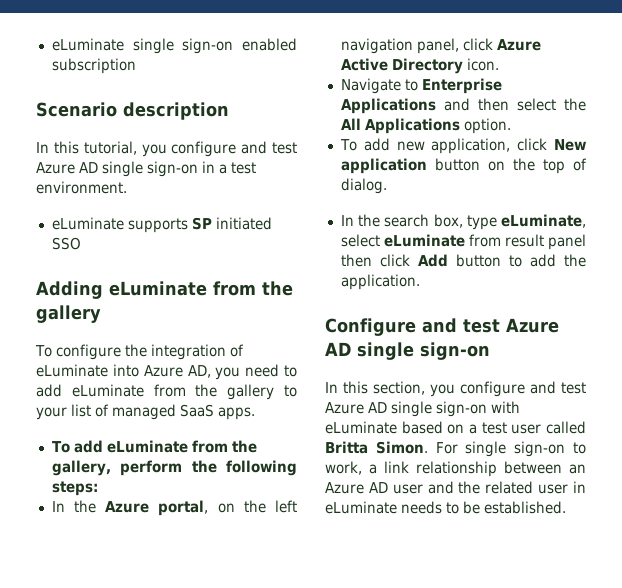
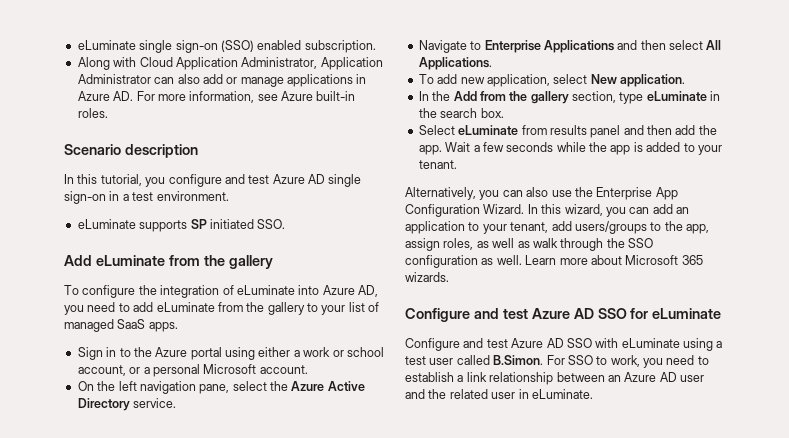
[242,38,297,51] [51,58,136,74] enabled subscription -> [220,40,376,53] [77,57,383,70] [77,74,367,87] [77,91,356,103] [77,108,108,118] (SSO) enabled subscription. // Along with Cloud Application Administrator, Application Administrator can also add or manage applications in Azure AD. For more information, see Azure built-in roles.
[51,237,81,250] [36,281,103,299] SSO // Adding -> [257,219,286,229] [64,255,92,266] SSO. // Add
[51,440,257,453] [51,460,297,476] [51,481,98,496] [51,500,297,516] [340,38,493,54] To add eLuminate from the gallery, perform the following steps: // In the Azure portal, on the left navigation panel, click -> [77,347,384,360] [77,364,308,377] [77,381,288,394] Sign in to the Azure portal using either a work or school account, or a personal Microsoft account. // On the left navigation pane, select the
[466,58,499,71] icon. -> [133,398,177,408] service.
[564,98,586,111] [340,118,511,134] the All Applications option. -> [706,40,722,50] [418,57,492,70] All Applications.
[517,138,586,151] [340,158,587,174] [340,178,387,194] [340,214,586,230] [340,234,586,250] [340,254,586,267] [340,274,420,290] [325,318,559,336] [325,342,490,360] [325,381,586,397] [325,401,520,417] [325,421,586,434] [325,441,586,457] [325,461,362,475] click New application button on the top of dialog. // In the search box, type eLuminate, select eLuminate from result panel then click Add button to add the application. // Configure and test Azure AD single sign-on // In this section, you configure and test Azure AD single sign-on with eLuminate based on a test user called Britta Simon. For single sign-on to work, -> [553,74,685,87] [418,91,721,104] [418,108,504,118] [418,125,717,138] [418,142,722,155] [418,160,457,169] [405,187,678,200] [405,204,689,217] [405,221,709,234] [405,238,653,251] [405,255,703,268] [405,272,449,282] [405,308,722,322] [405,338,723,351] [405,355,709,368] [405,372,454,382] select New application. // In the Add from the gallery section, type eLuminate in the search box. // Select eLuminate from results panel and then add the app. Wait a few seconds while the app is added to your tenant. // Alternatively, you can also use the Enterprise App Configuration Wizard. In this wizard, you can add an application to your tenant, add users/groups to the app, assign roles, as well as walk through the SSO configuration as well. Learn more about Microsoft 365 wizards. // Configure and test Azure AD SSO for eLuminate // Configure and test Azure AD SSO with eLuminate using a test user called B.Simon. For SSO to work, you need to establish
[325,501,566,514] eLuminate needs to be established. -> [531,389,593,399] eLuminate.

